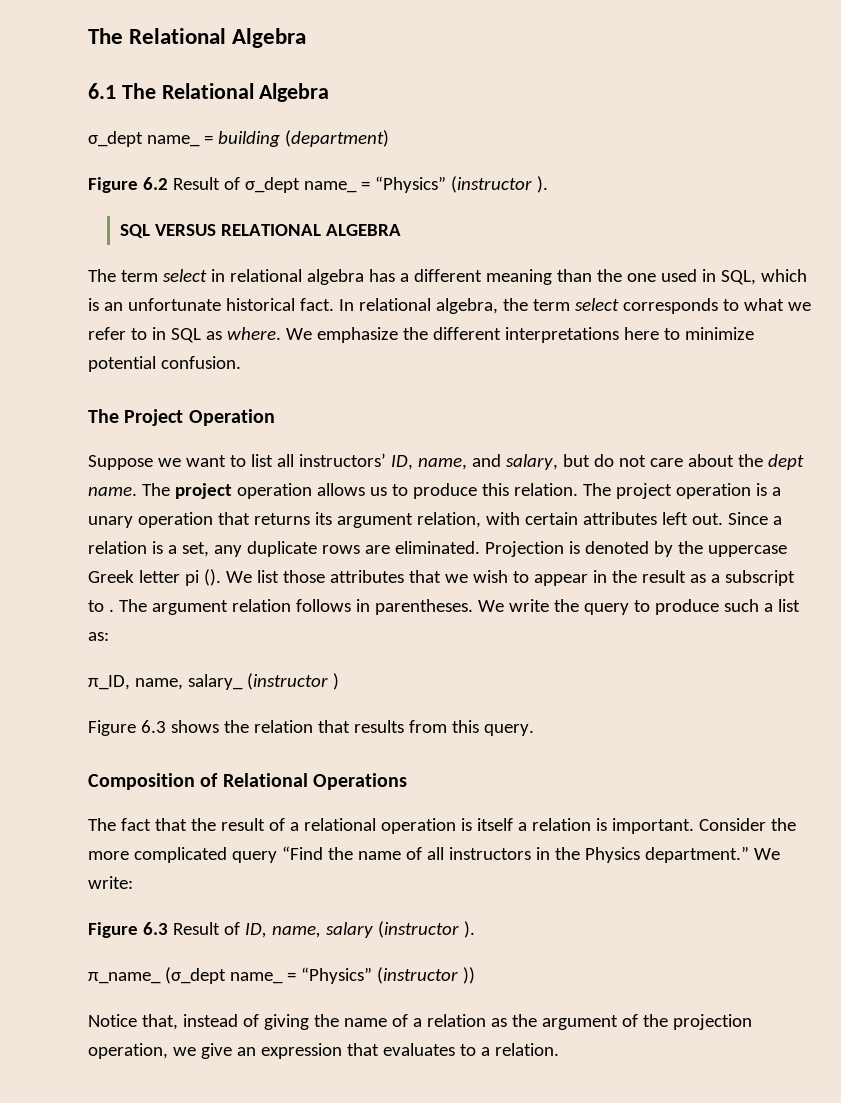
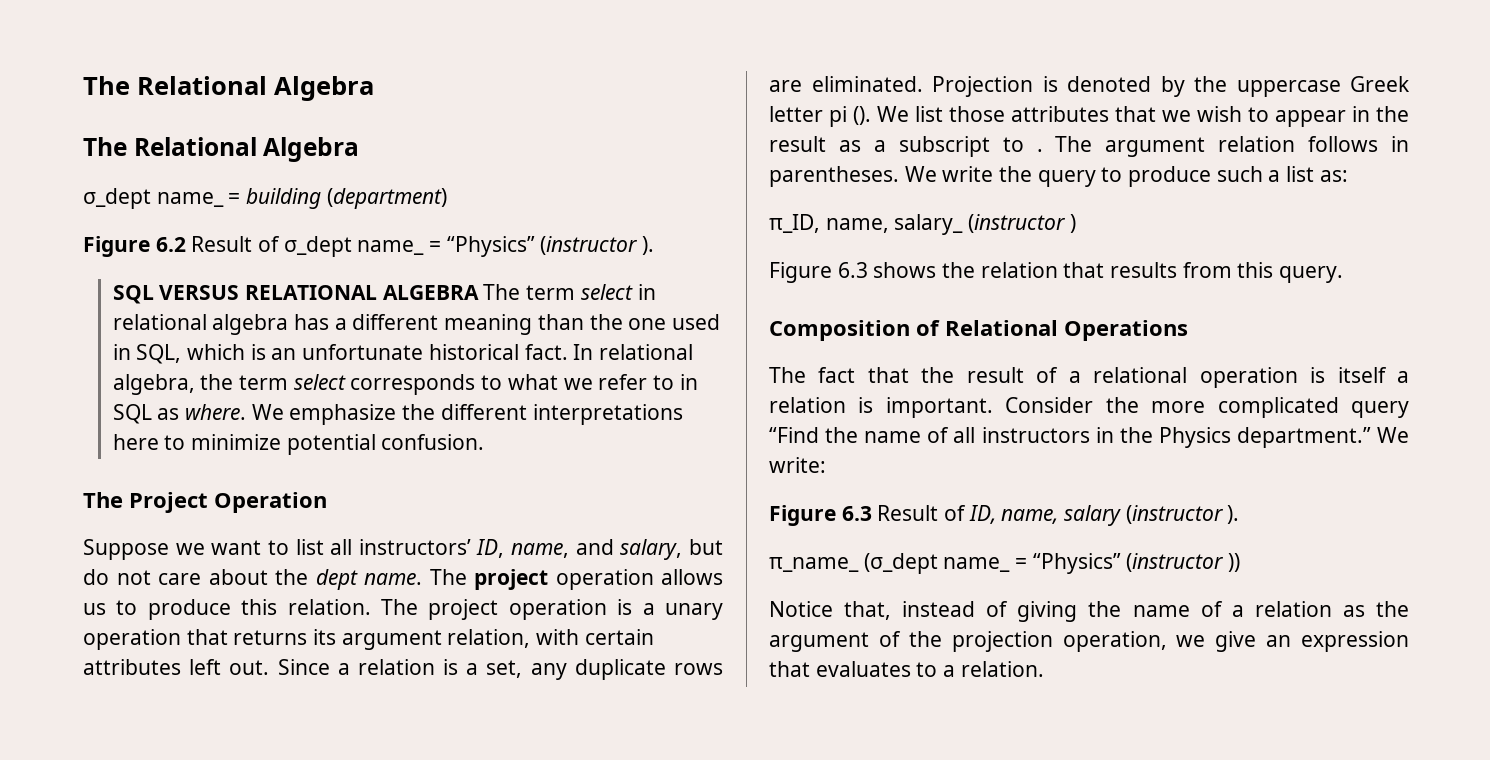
[88,28,307,48] [88,83,116,99] The Relational Algebra // 6.1 -> [83,76,374,101] The Relational Algebra //
(402, 230) // -> (479, 292) none

